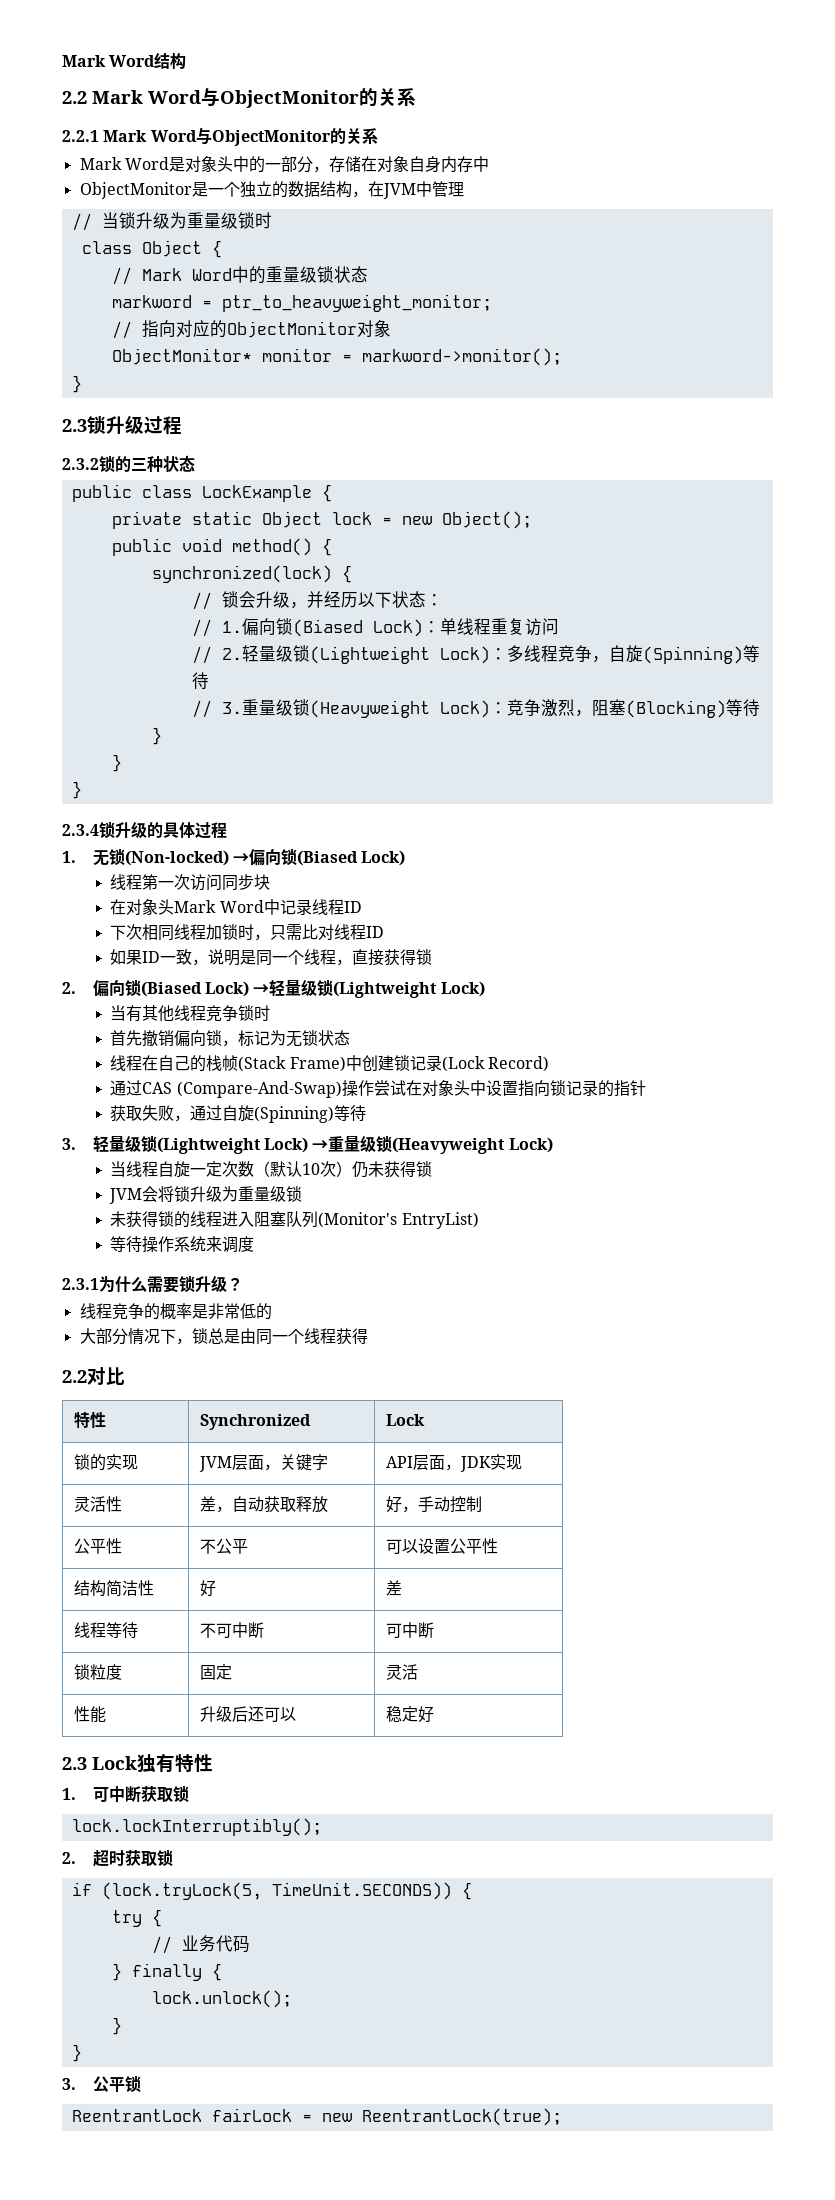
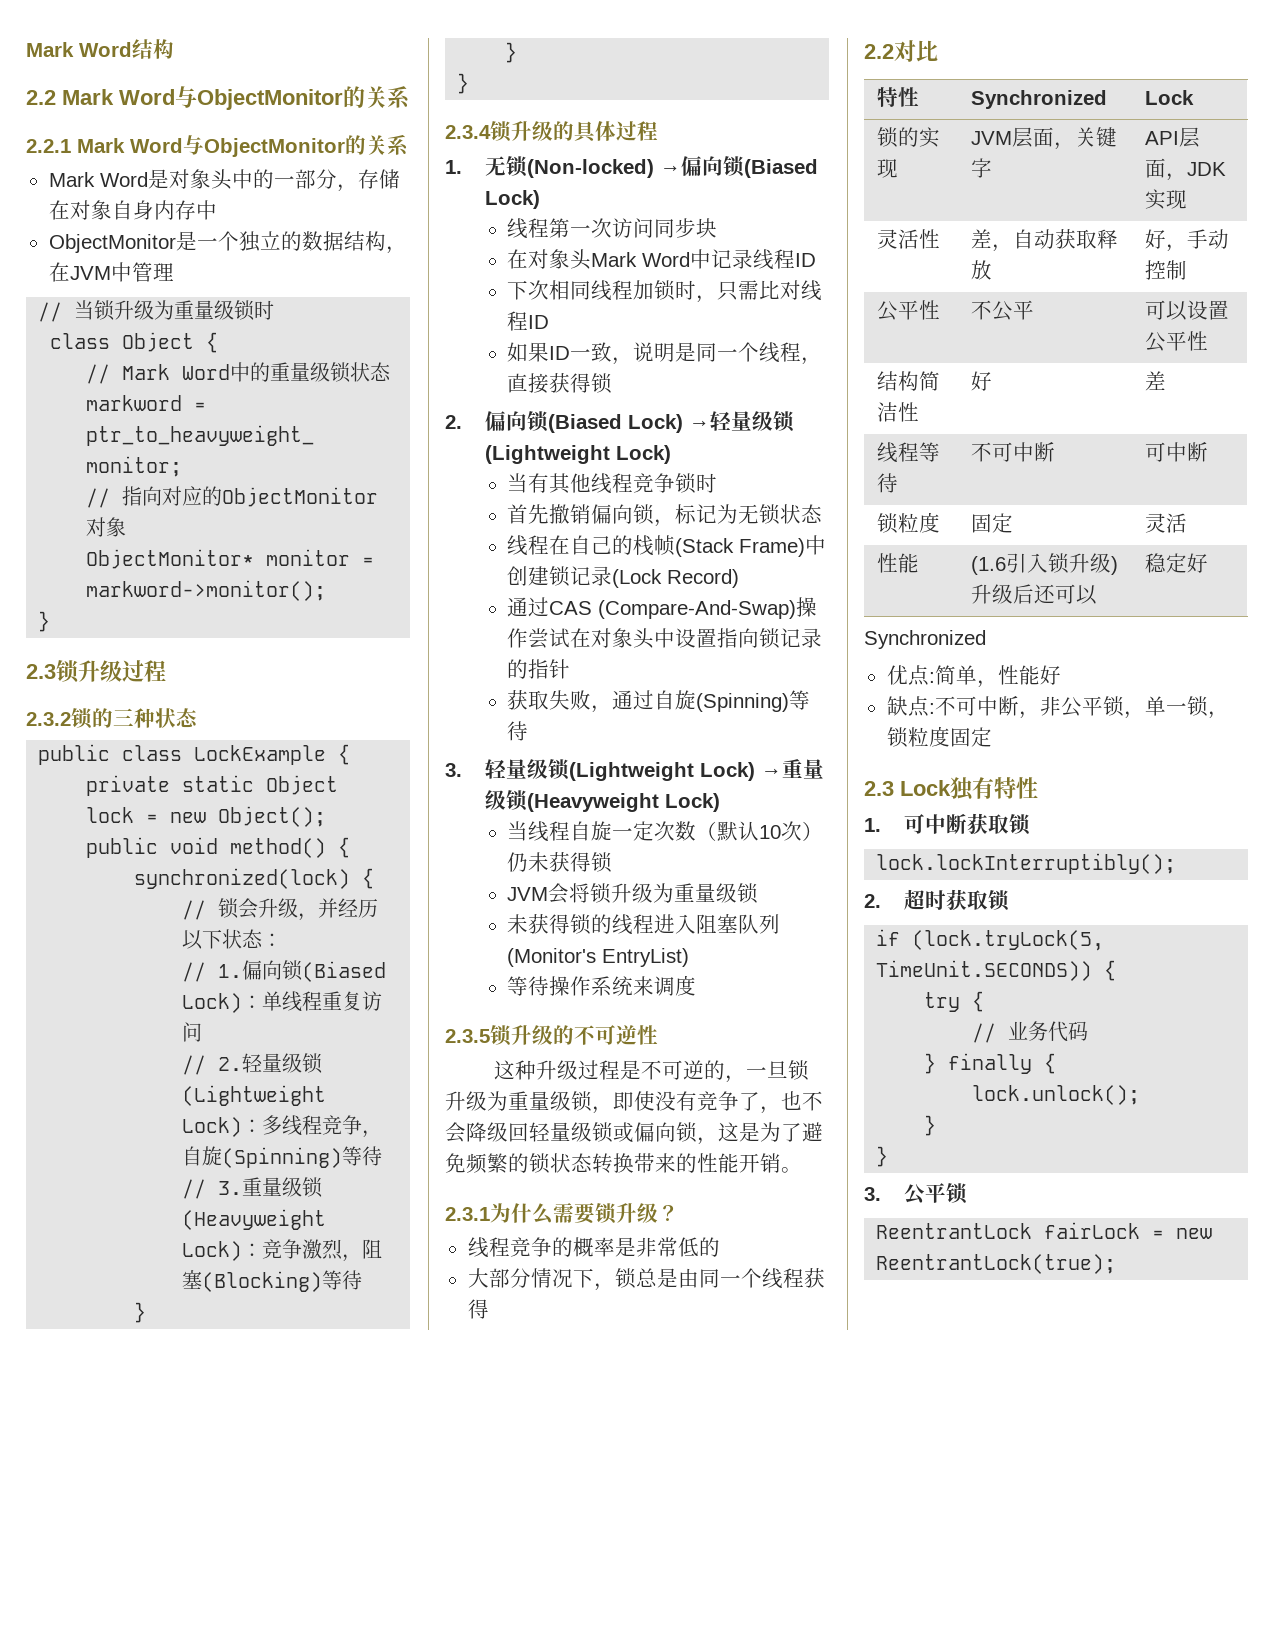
(255, 1244) none -> [445,1025,658,1046] [493,1060,809,1083] [445,1091,823,1114] [445,1122,823,1145] [445,1153,802,1174] // 2.3.5锁升级的不可逆性 // 这种升级过程是不可逆的，一旦锁升级为重量级锁，即使没有竞争了，也不会降级回轻量级锁或偏向锁，这是为了避免频繁的锁状态转换带来的性能开销。
(106, 1714) none -> [971,553,1119,575] (1.6引入锁升级)
(434, 1714) none -> [864,630,986,649] [886,665,1061,688] [886,696,1229,719] [886,726,992,748] // Synchronized // 优点:简单，性能好 // 缺点:不可中断，非公平锁，单一锁，锁粒度固定

